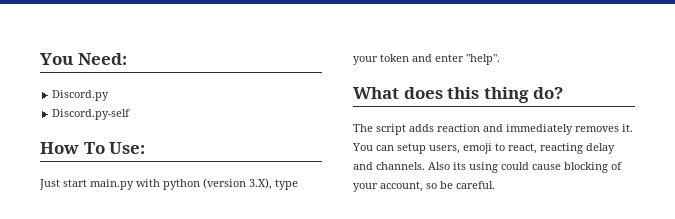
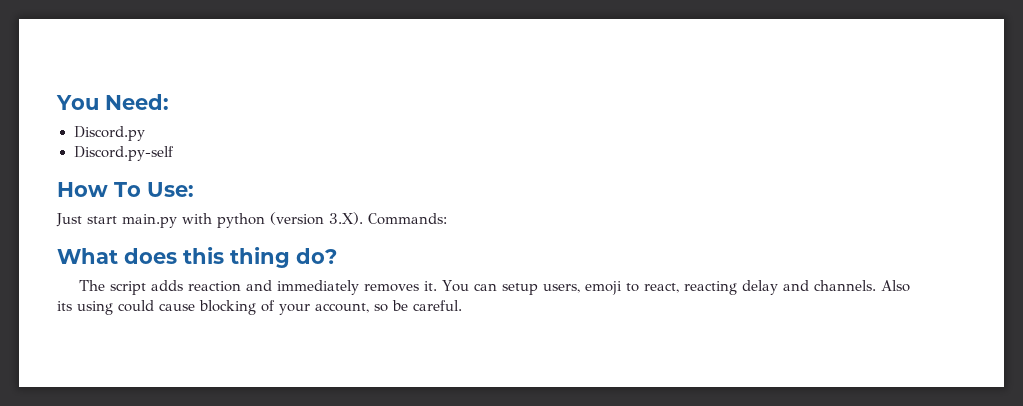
[249,178,298,190] [353,54,500,65] 3.X), type your token and enter "help". -> [329,212,447,225] 3.X). Commands:

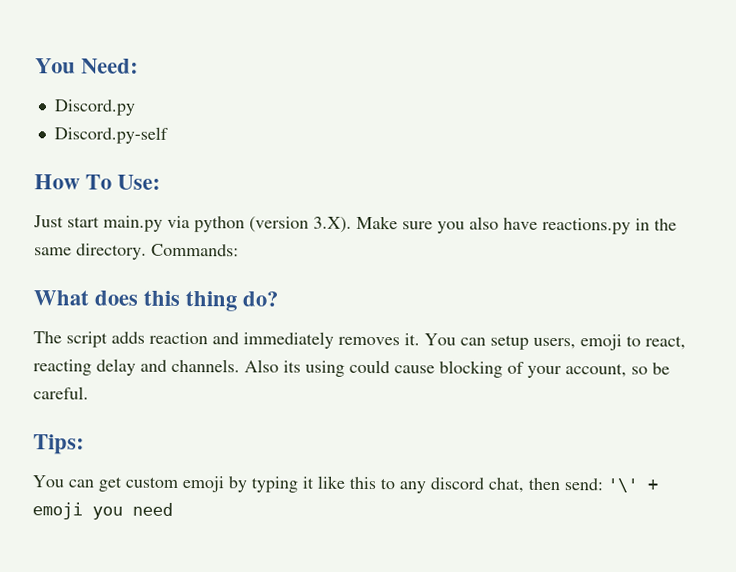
[182,213,212,224] with -> [167,215,190,229] via
(363, 218) none -> [356,215,677,235] [34,243,147,260] Make sure you also have reactions.py in the same directory.
(462, 305) none -> [33,434,85,455] [32,475,658,494] [32,502,173,520] // Tips: // You can get custom emoji by typing it like this to any discord chat, then send: '\' + emoji you need

